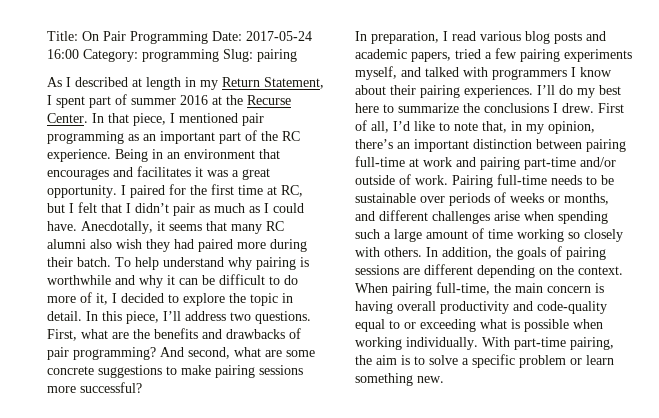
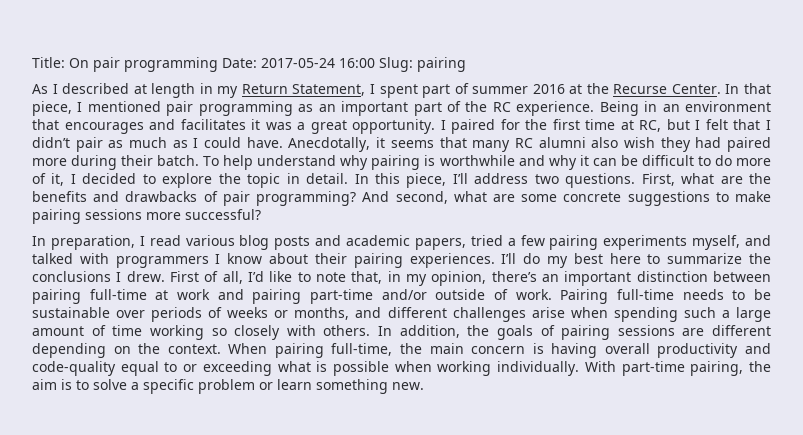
[103,31,208,44] Pair Programming -> [93,57,218,72] pair programming
[83,49,219,62] Category: programming -> (375, 63) none

